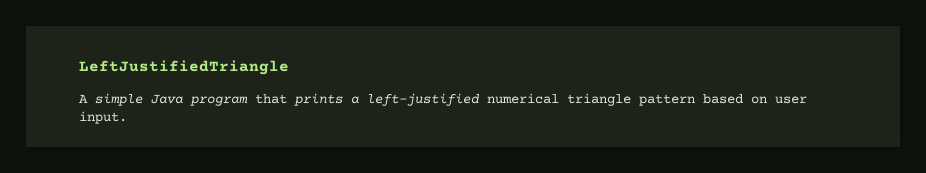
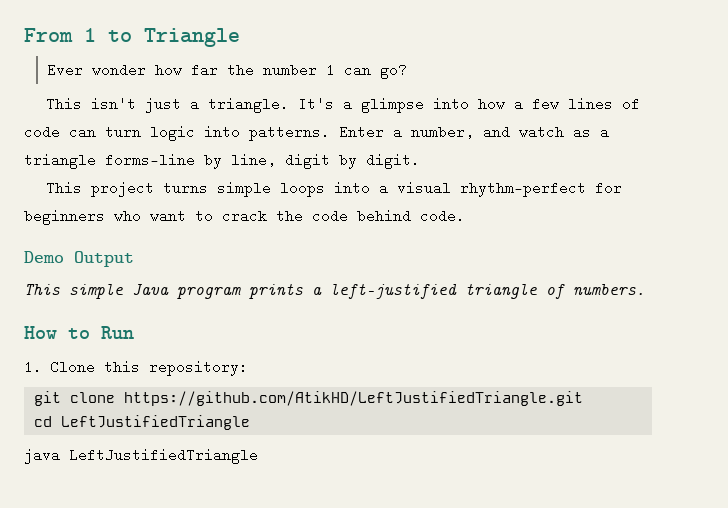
[79,60,289,75] [79,94,88,103] LeftJustifiedTriangle // A -> [24,28,240,47] [47,63,408,79] [46,97,641,113] [24,125,609,141] [24,153,420,169] [46,181,623,197] [24,209,465,225] [24,251,134,267] [24,284,60,295] From 1 to Triangle // Ever wonder how far the number 1 can go? // This isn't just a triangle. It's a glimpse into how a few lines of code can turn logic into patterns. Enter a number, and watch as a triangle forms—line by line, digit by digit. // This project turns simple loops into a visual rhythm—perfect for beginners who want to crack the code behind code. // Demo Output // This
[255,94,287,104] that -> (241, 293) none
[487,93,807,106] [79,111,127,124] numerical triangle pattern based on user input. -> [465,283,645,299] [24,326,134,339] [24,360,249,376] [33,391,583,406] [33,415,250,430] [24,448,258,464] triangle of numbers. // How to Run // 1. Clone this repository: // git clone https://github.com/AtikHD/LeftJustifiedTriangle.git // cd LeftJustifiedTriangle // java LeftJustifiedTriangle

